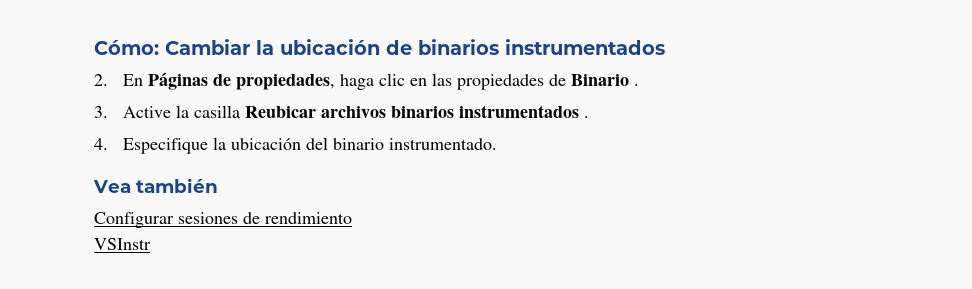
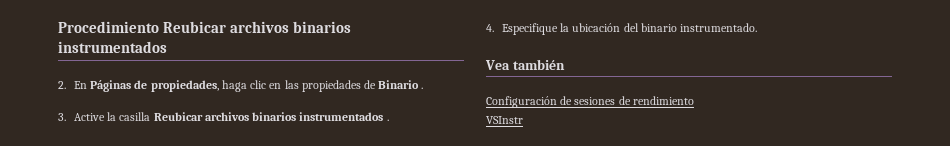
[94,39,412,55] Cómo: Cambiar la ubicación de -> [58,21,290,33] Procedimiento Reubicar archivos
[94,212,174,228] Configurar -> [486,96,573,108] Configuración de

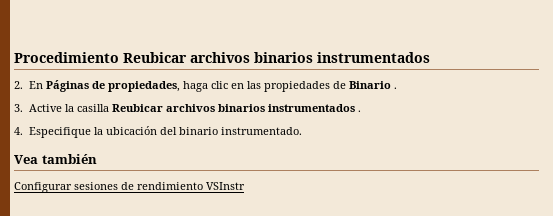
[486,96,573,108] Configuración de -> [14,182,72,193] Configurar
(694, 100) // -> (203, 186) none

